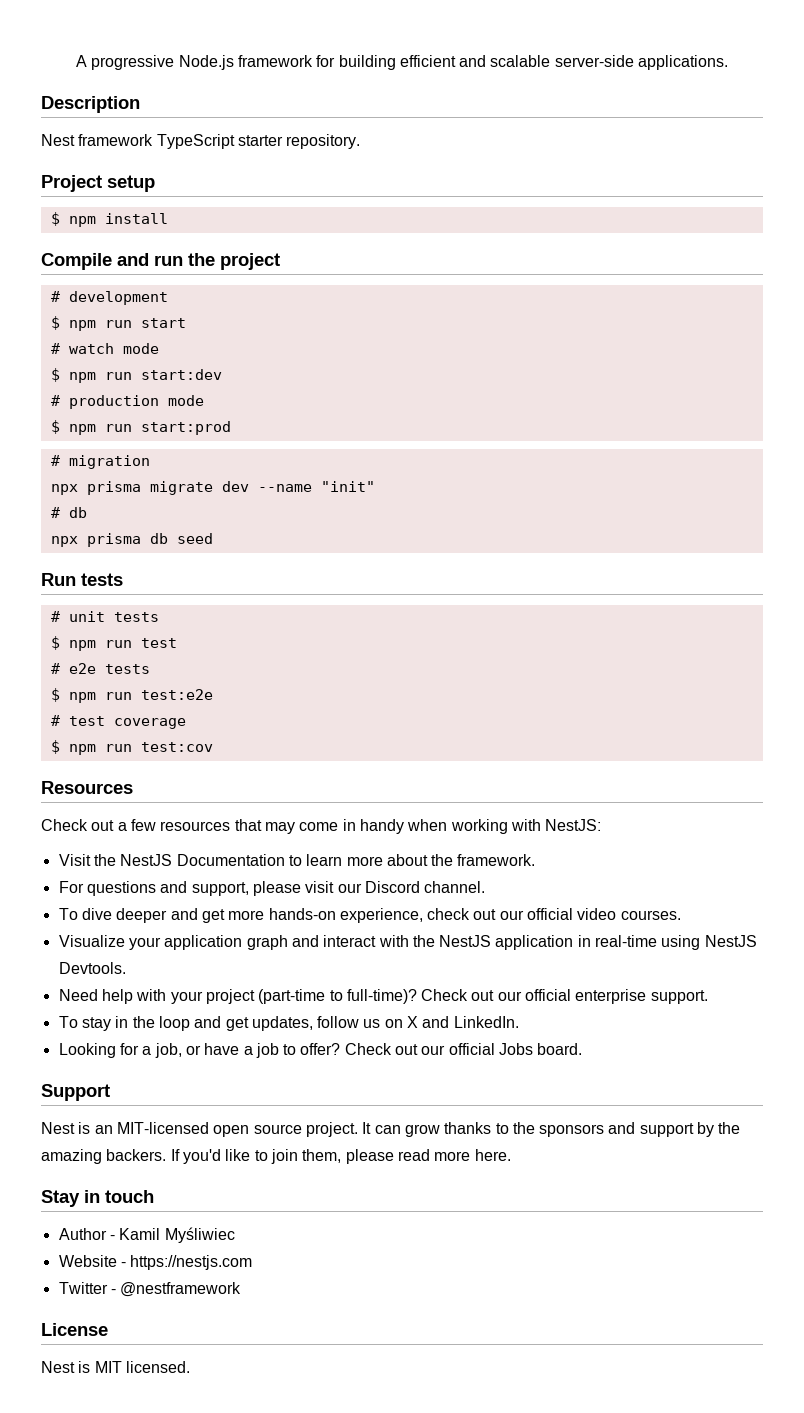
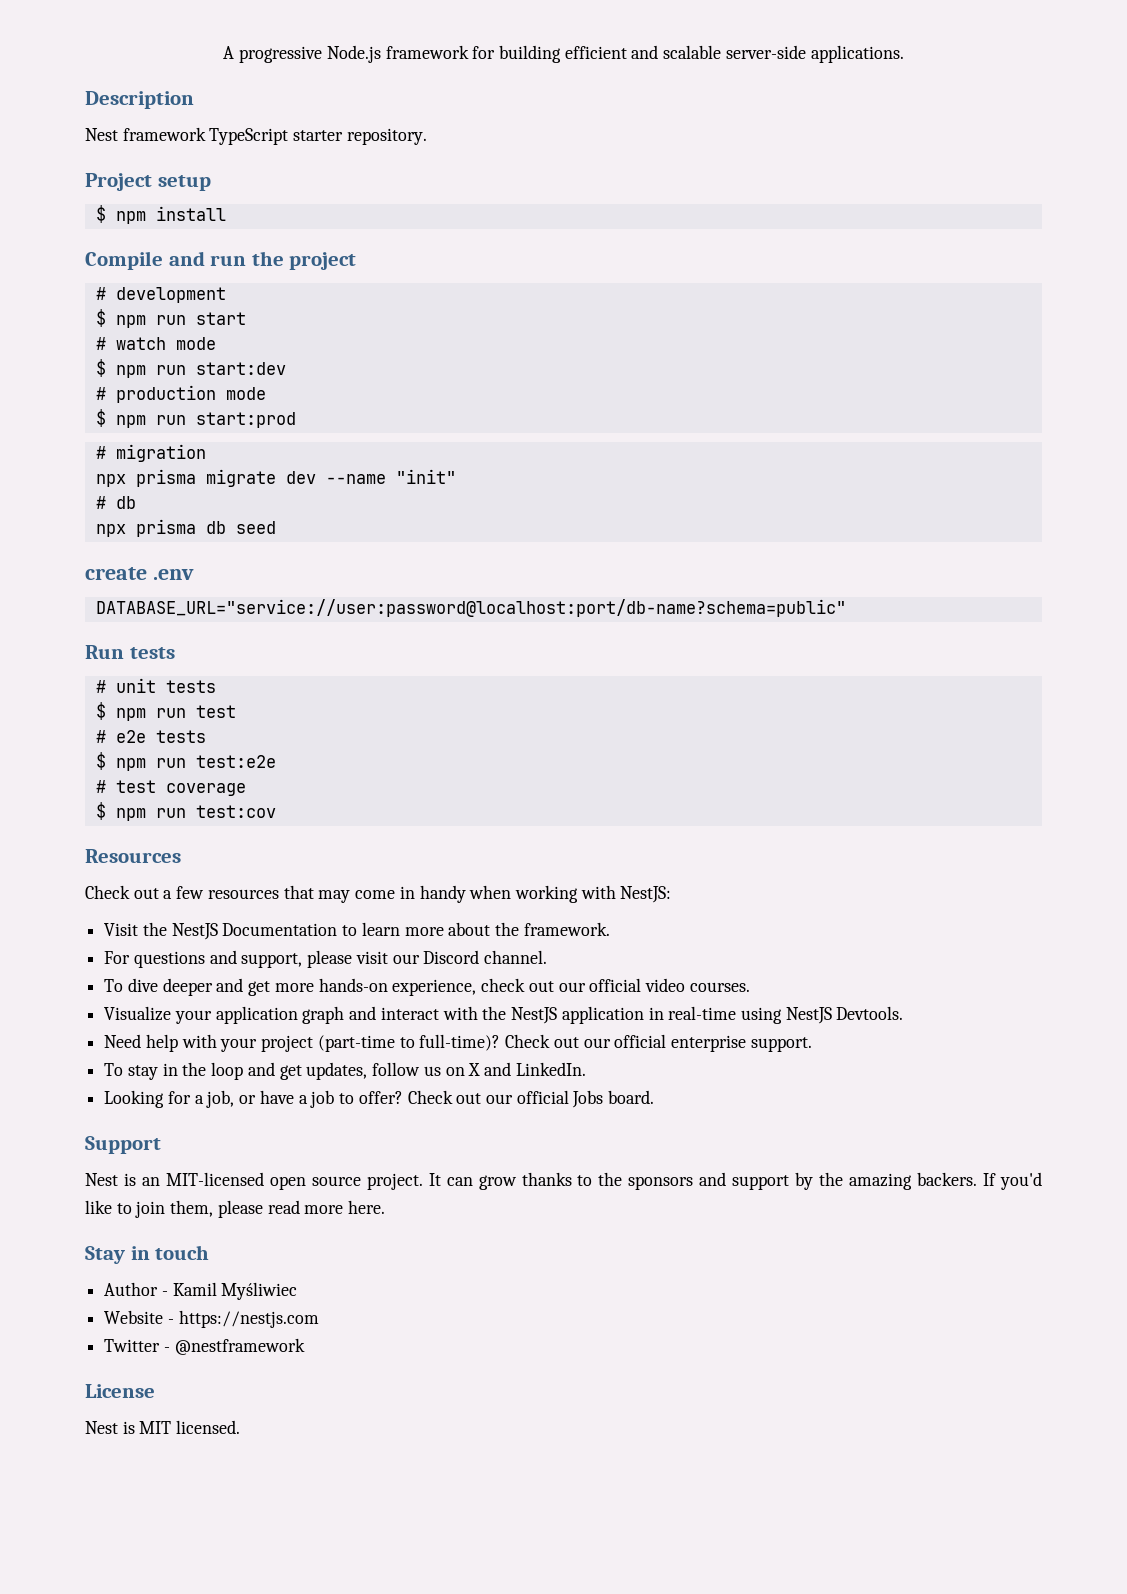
(213, 538) none -> [85,567,194,580] [95,599,846,617] // create .env // DATABASE_URL="service://user:password@localhost:port/db-name?schema=public"

